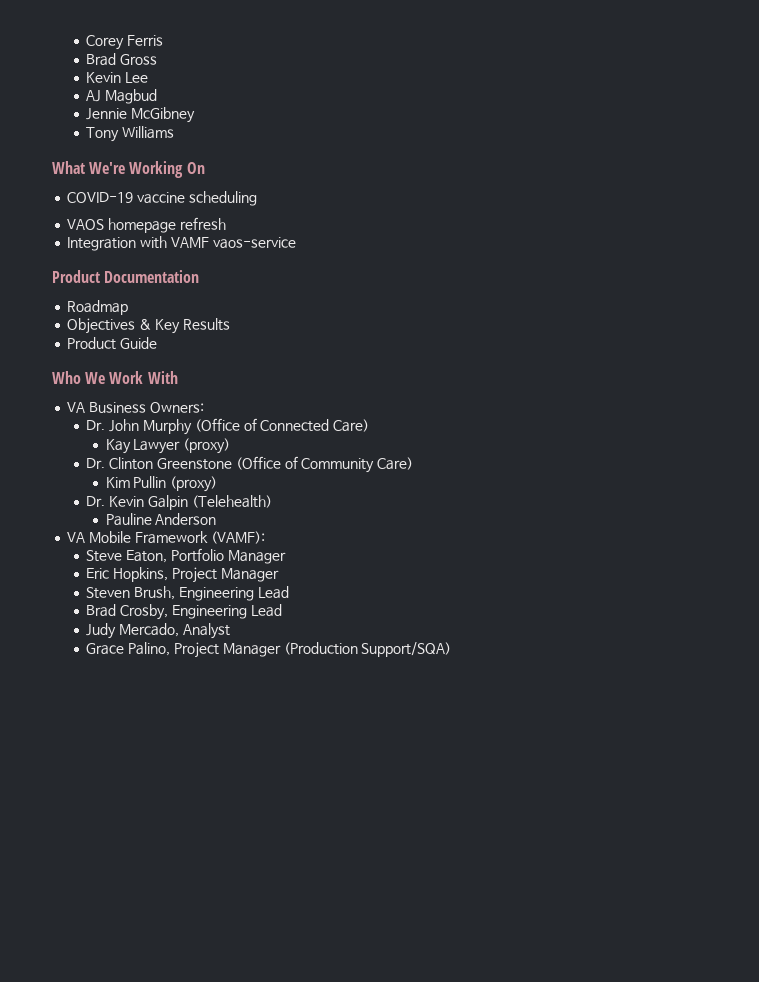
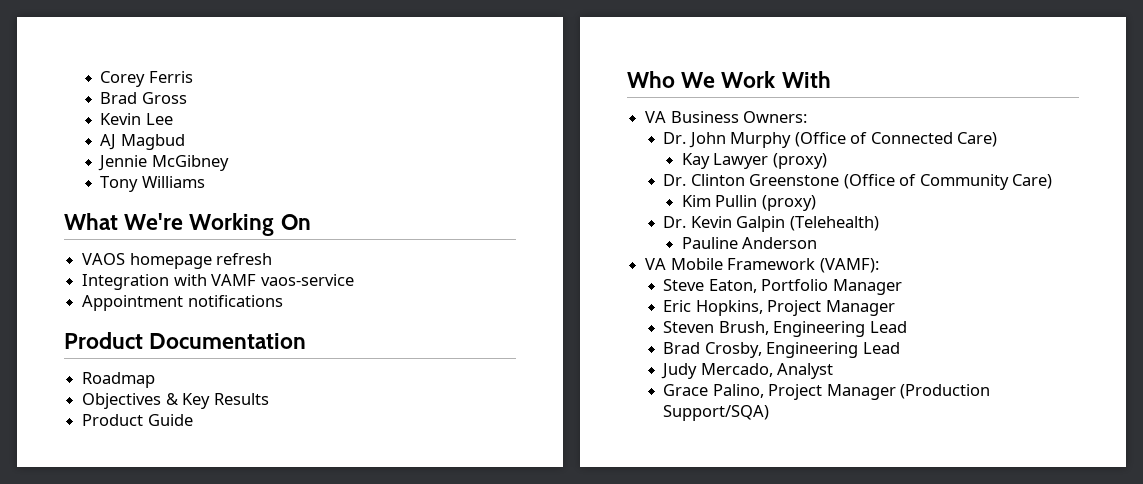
[67,191,257,206] // COVID-19 vaccine scheduling -> (311, 222) none
(296, 243) none -> [82,295,283,311] // Appointment notifications

